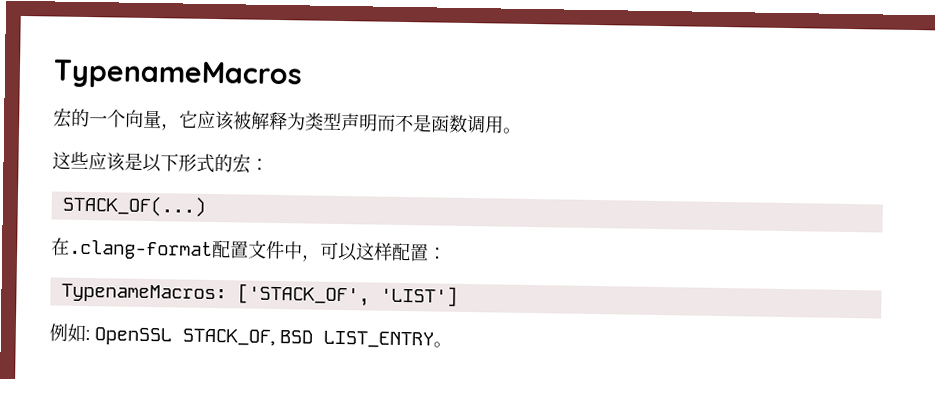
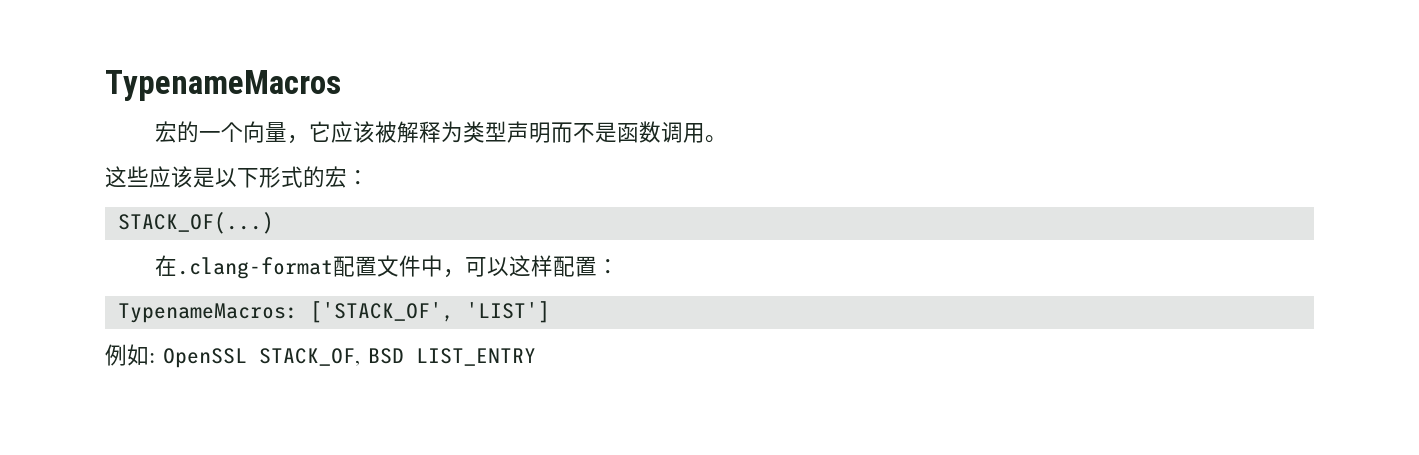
[433,341,452,348] 。 -> (536, 357) none

